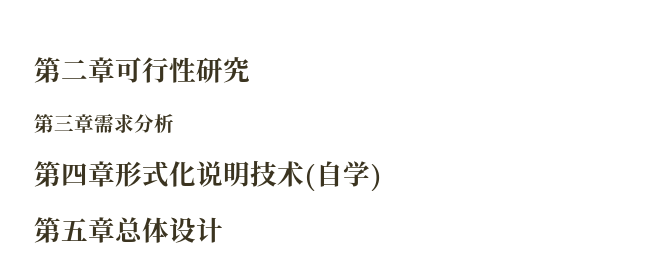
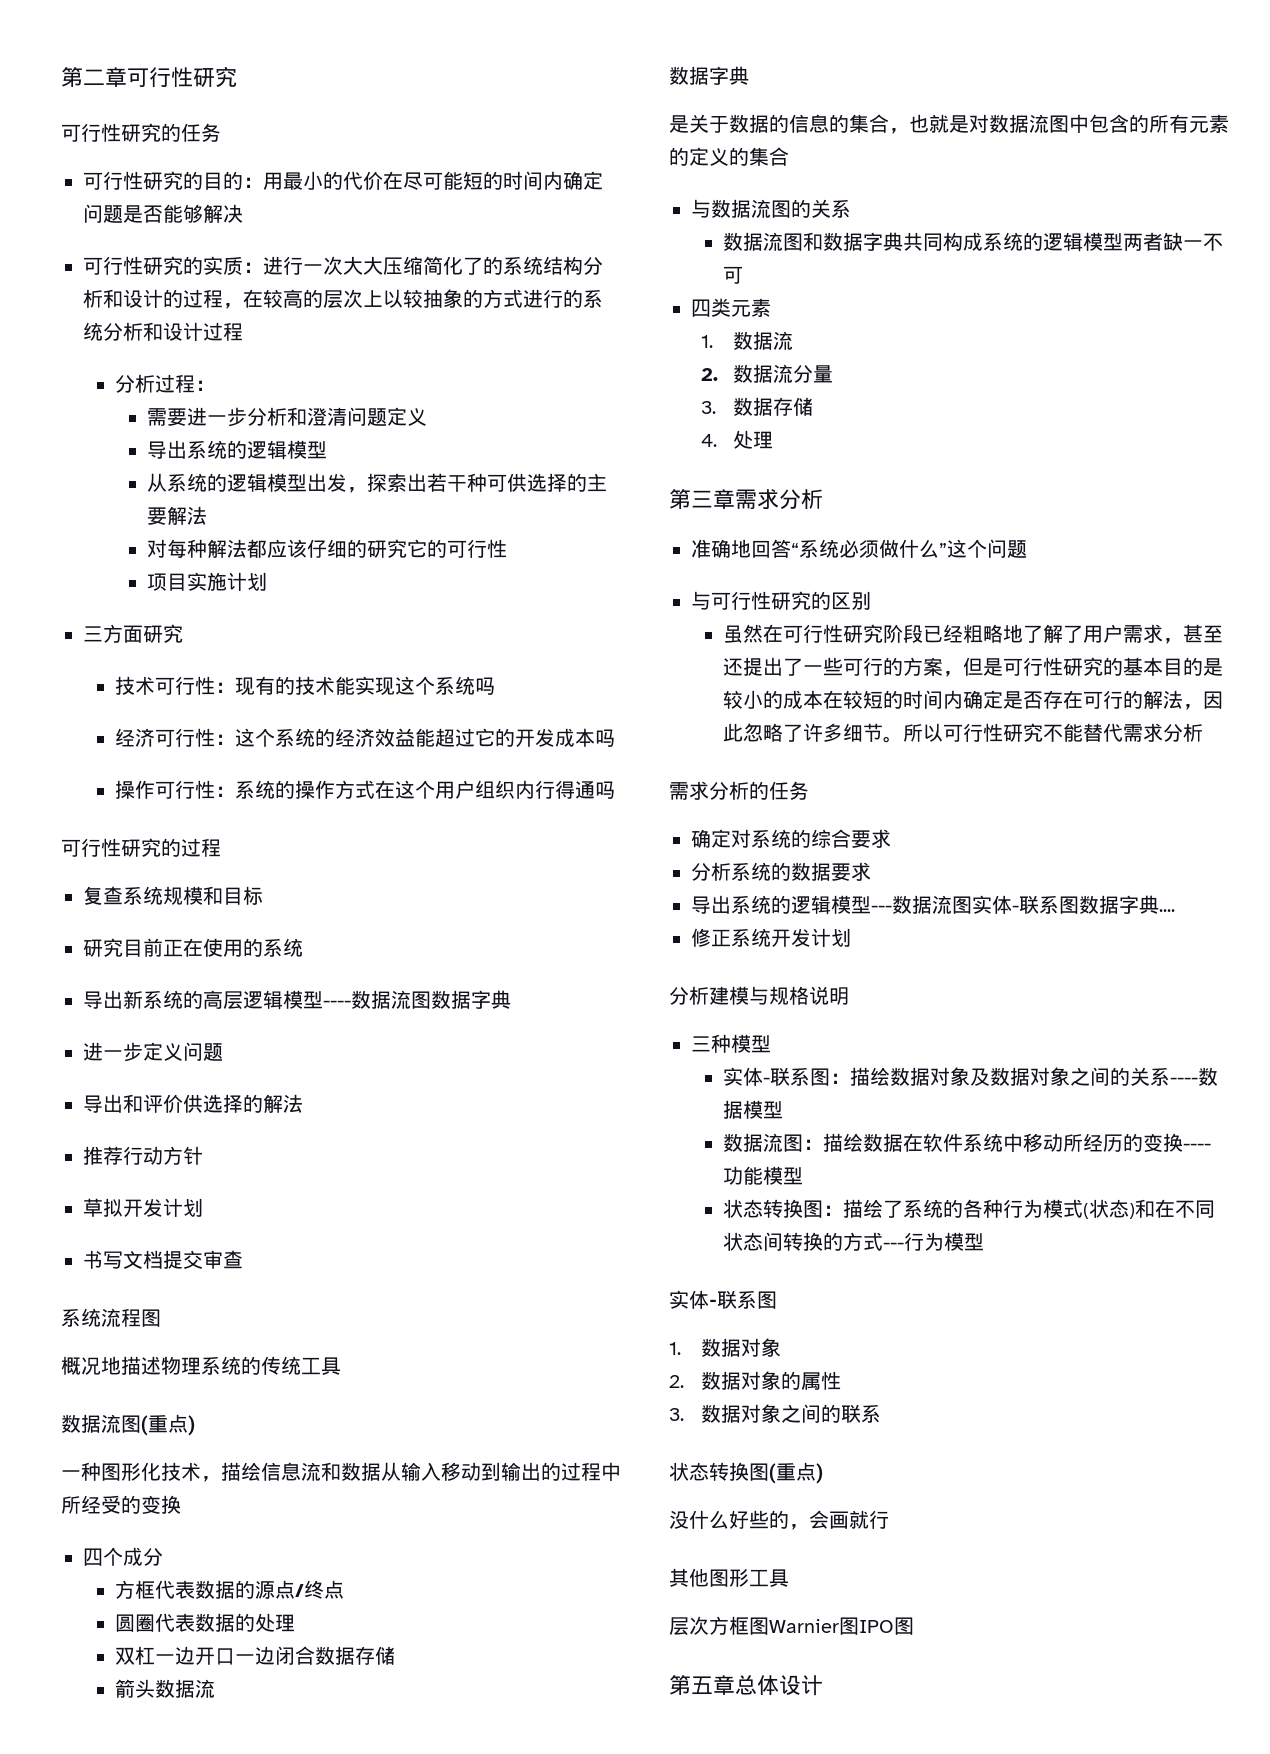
[34,113,174,133] [34,160,382,191] 第三章需求分析 // 第四章形式化说明技术(自学) -> [61,123,221,142] [83,171,603,190] [83,204,243,223] [83,256,603,275] [83,289,603,309] [83,322,243,341] [114,374,215,393] [146,407,427,427] [146,440,327,460] [146,473,607,493] [146,506,207,525] [146,539,507,558] [146,572,267,591] [83,624,183,643] [114,676,495,696] [114,728,615,747] [114,780,615,799] [61,838,221,857] [83,886,263,905] [83,938,303,957] [83,990,511,1010] [83,1042,223,1062] [83,1094,303,1113] [83,1146,203,1165] [83,1198,203,1217] [83,1250,243,1269] [61,1308,161,1327] [61,1356,341,1375] [61,1414,195,1436] [61,1462,621,1482] [61,1495,181,1514] [83,1547,163,1566] [114,1580,344,1599] [114,1613,295,1632] [114,1646,395,1665] [114,1679,215,1698] [669,66,749,85] [669,114,1229,134] [669,147,789,166] [691,199,851,218] [722,232,1223,252] [722,266,743,284] [691,298,771,317] [700,331,793,350] [700,364,833,383] [700,397,813,416] [700,430,773,449] [669,489,823,510] [691,539,1027,558] [691,591,871,610] [722,624,1223,644] [722,657,1223,677] [722,690,1223,710] [722,723,1203,743] [669,781,809,800] [691,829,891,848] [691,862,871,881] [691,895,1175,915] [691,928,851,947] [669,986,849,1005] [691,1034,771,1053] [722,1067,1218,1086] [722,1100,783,1119] [722,1133,1211,1152] [722,1166,803,1185] [722,1199,1215,1219] [722,1232,984,1251] [669,1290,777,1309] [669,1338,781,1357] [669,1371,841,1390] [669,1404,881,1423] [669,1462,823,1484] [669,1510,889,1530] [669,1568,789,1587] [669,1616,914,1636] 可行性研究的任务 // 可行性研究的目的：用最小的代价在尽可能短的时间内确定问题是否能够解决 // 可行性研究的实质：进行一次大大压缩简化了的系统结构分析和设计的过程，在较高的层次上以较抽象的方式进行的系统分析和设计过程 // 分析过程： // 需要进一步分析和澄清问题定义 // 导出系统的逻辑模型 // 从系统的逻辑模型出发，探索出若干种可供选择的主要解法 // 对每种解法都应该仔细的研究它的可行性 // 项目实施计划 // 三方面研究 // 技术可行性：现有的技术能实现这个系统吗 // 经济可行性：这个系统的经济效益能超过它的开发成本吗 // 操作可行性：系统的操作方式在这个用户组织内行得通吗 // 可行性研究的过程 // 复查系统规模和目标 // 研究目前正在使用的系统 // 导出新系统的高层逻辑模型----数据流图数据字典 // 进一步定义问题 // 导出和评价供选择的解法 // 推荐行动方针 // 草拟开发计划 // 书写文档提交审查 // 系统流程图 // 概况地描述物理系统的传统工具 // 数据流图(重点) // 一种图形化技术，描绘信息流和数据从输入移动到输出的过程中所经受的变换 // 四个成分 // 方框代表数据的源点/终点 // 圆圈代表数据的处理 // 双杠一边开口一边闭合数据存储 // 箭头数据流 // 数据字典 // 是关于数据的信息的集合，也就是对数据流图中包含的所有元素的定义的集合 // 与数据流图的关系 // 数据流图和数据字典共同构成系统的逻辑模型两者缺一不可 // 四类元素 // 1.数据流 // 2.数据流分量 // 3.数据存储 // 4.处理 // 第三章需求分析 // 准确地回答“系统必须做什么”这个问题 // 与可行性研究的区别 // 虽然在可行性研究阶段已经粗略地了解了用户需求，甚至还提出了一些可行的方案，但是可行性研究的基本目的是较小的成本在较短的时间内确定是否存在可行的解法，因此忽略了许多细节。所以可行性研究不能替代需求分析 // 需求分析的任务 // 确定对系统的综合要求 // 分析系统的数据要求 // 导出系统的逻辑模型---数据流图实体-联系图数据字典.... // 修正系统开发计划 // 分析建模与规格说明 // 三种模型 // 实体-联系图：描绘数据对象及数据对象之间的关系----数据模型 // 数据流图：描绘数据在软件系统中移动所经历的变换----功能模型 // 状态转换图：描绘了系统的各种行为模式(状态)和在不同状态间转换的方式---行为模型 // 实体-联系图 // 1.数据对象 // 2.数据对象的属性 // 3.数据对象之间的联系 // 状态转换图(重点) // 没什么好些的，会画就行 // 其他图形工具 // 层次方框图Warnier图IPO图

